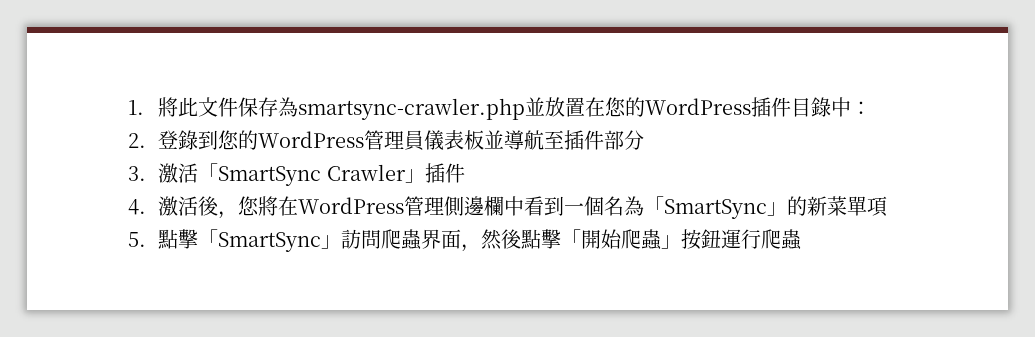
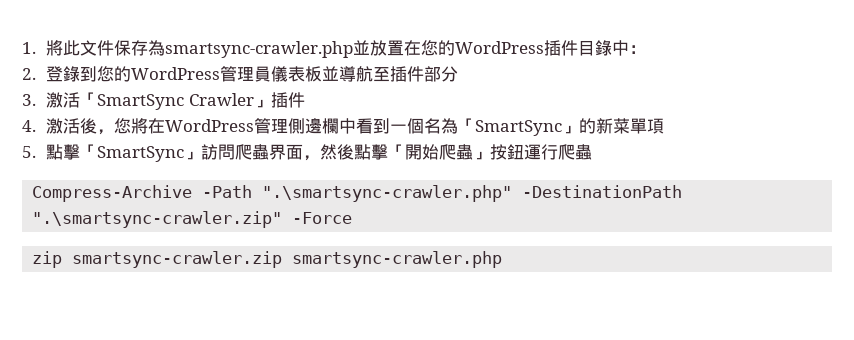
(803, 239) none -> [32,185,683,202] [32,211,353,228] [32,251,503,268] // Compress-Archive -Path ".\smartsync-crawler.php" -DestinationPath ".\smartsync-crawler.zip" -Force // zip smartsync-crawler.zip smartsync-crawler.php

